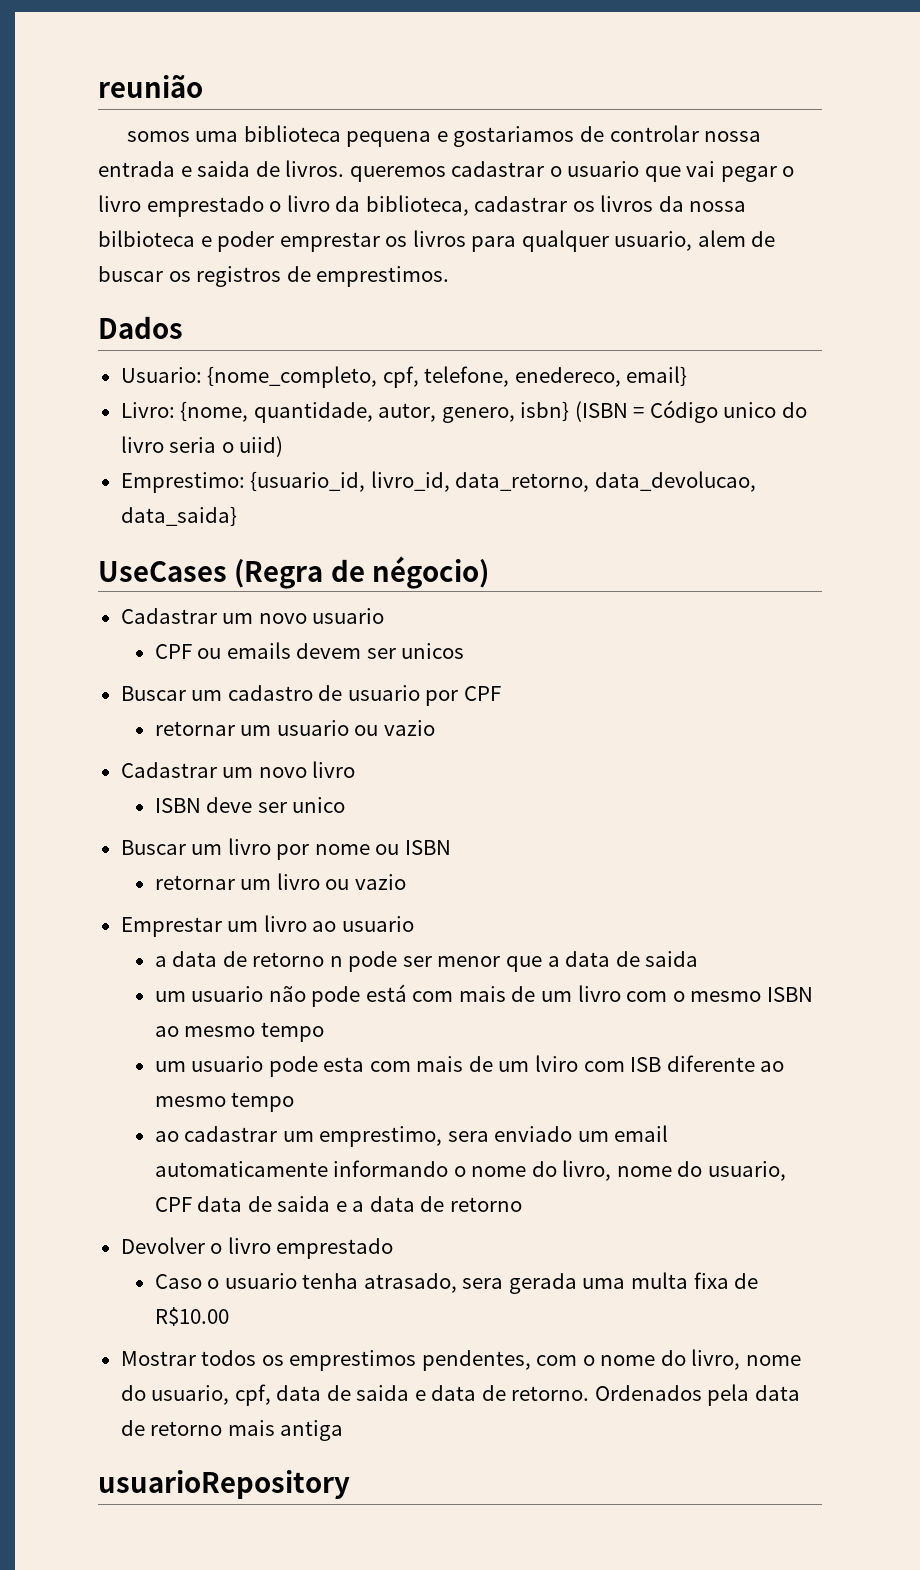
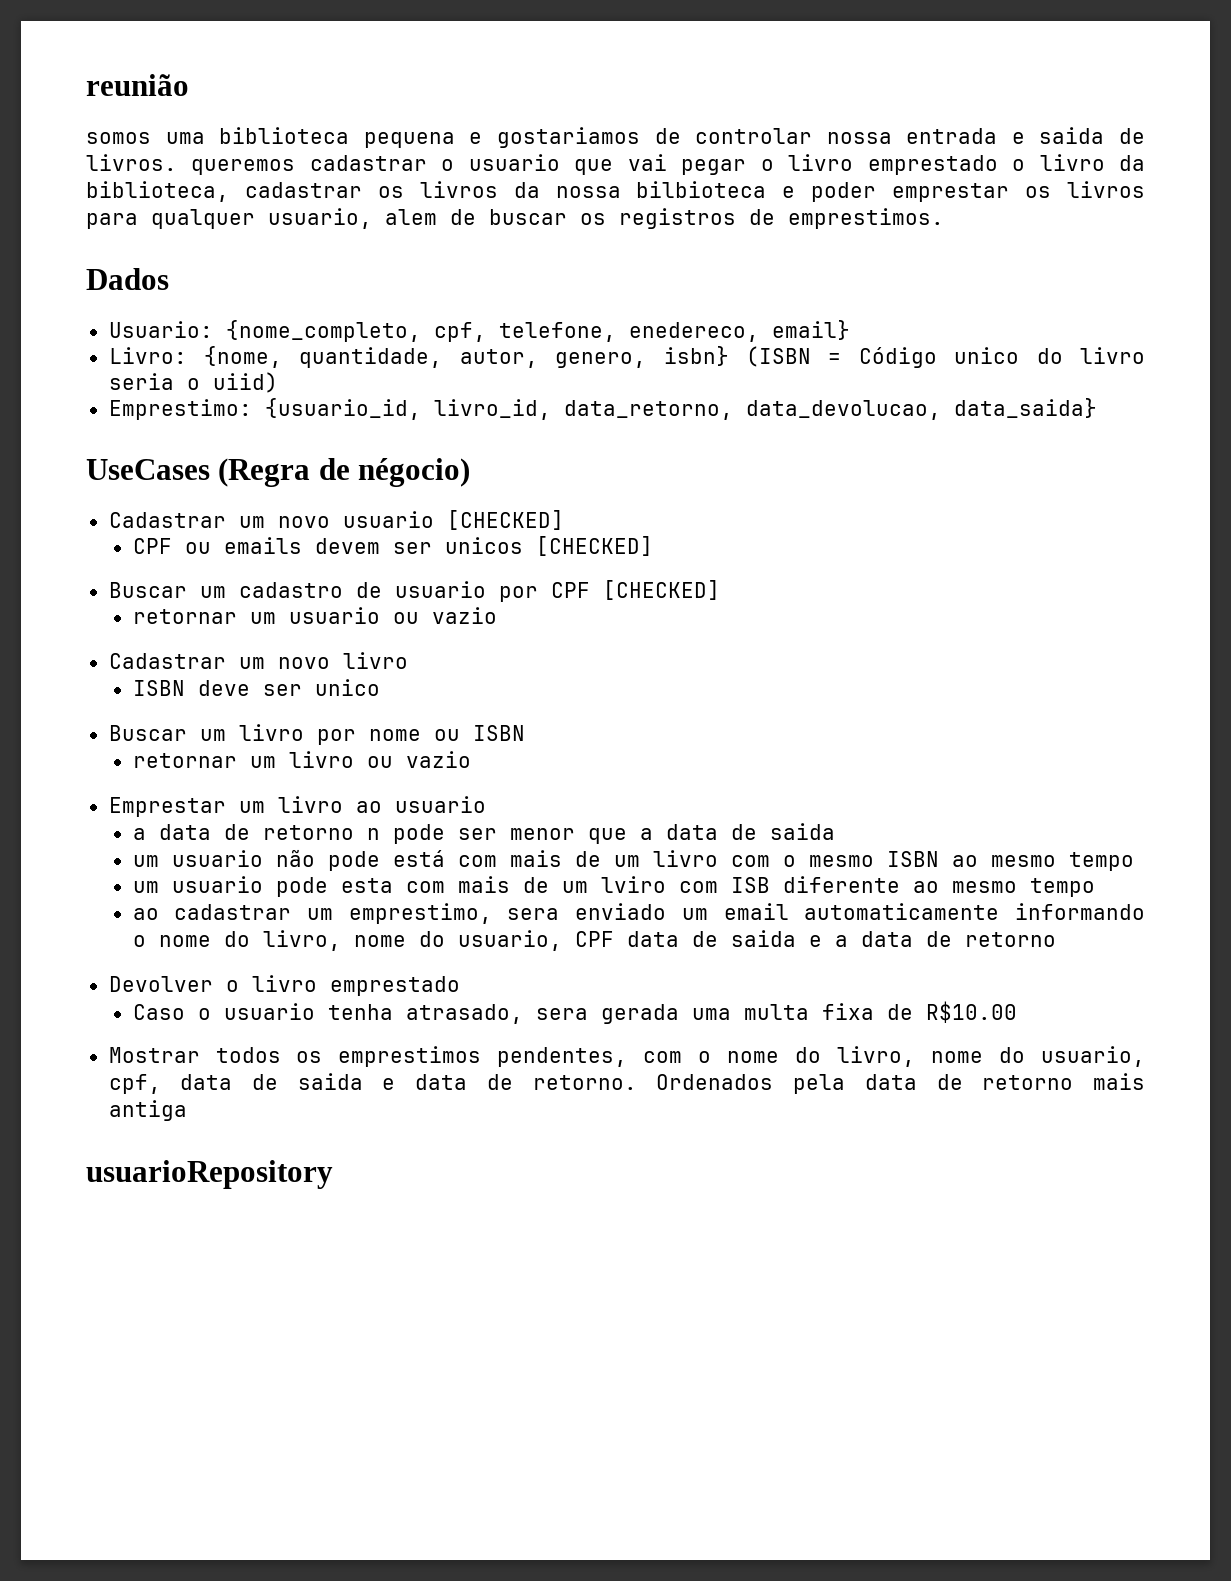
(385, 616) none -> [446,510,564,530] [CHECKED]
(465, 651) none -> [535,536,653,556] [CHECKED]
(501, 693) none -> [602,580,720,600] [CHECKED]

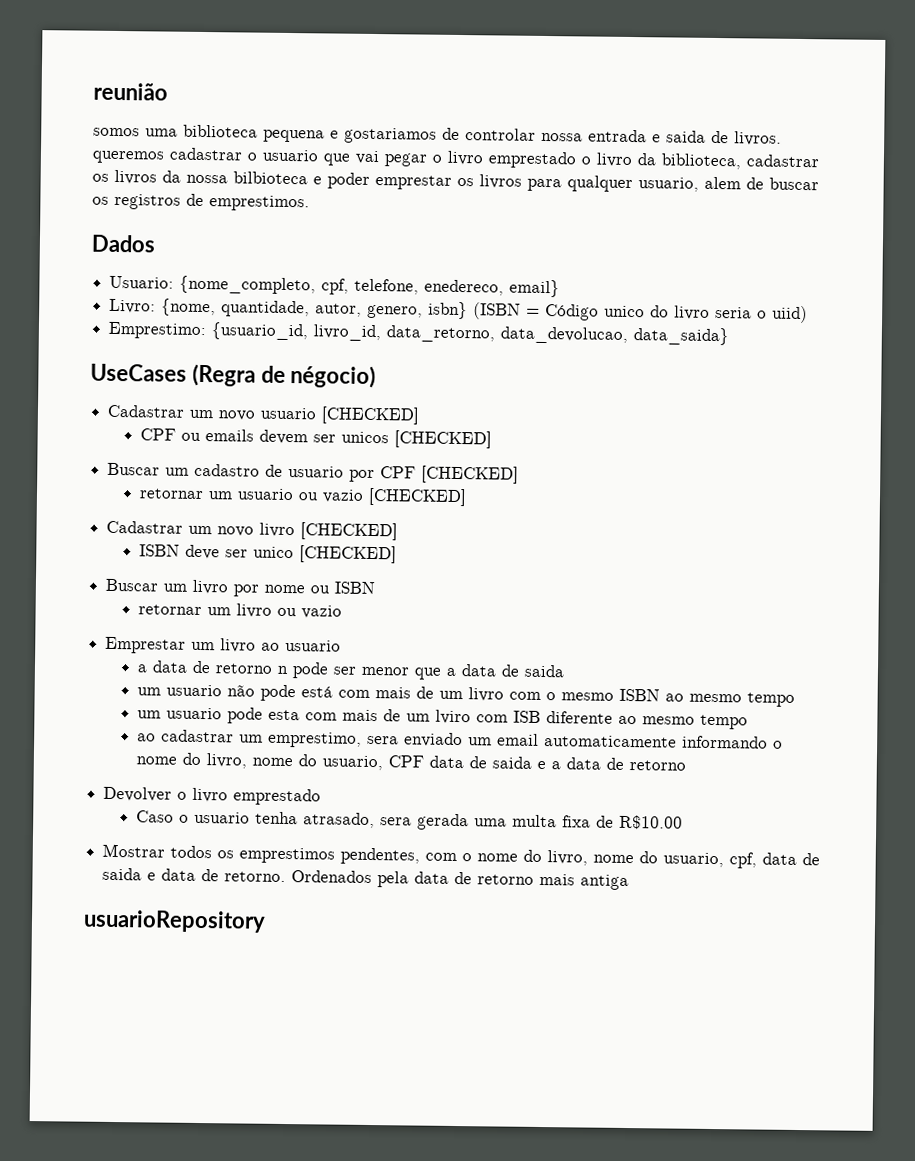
(497, 615) none -> [367,487,467,507] [CHECKED]
(408, 660) none -> [300,522,399,541] [CHECKED]
(380, 687) none -> [298,545,397,564] [CHECKED]

